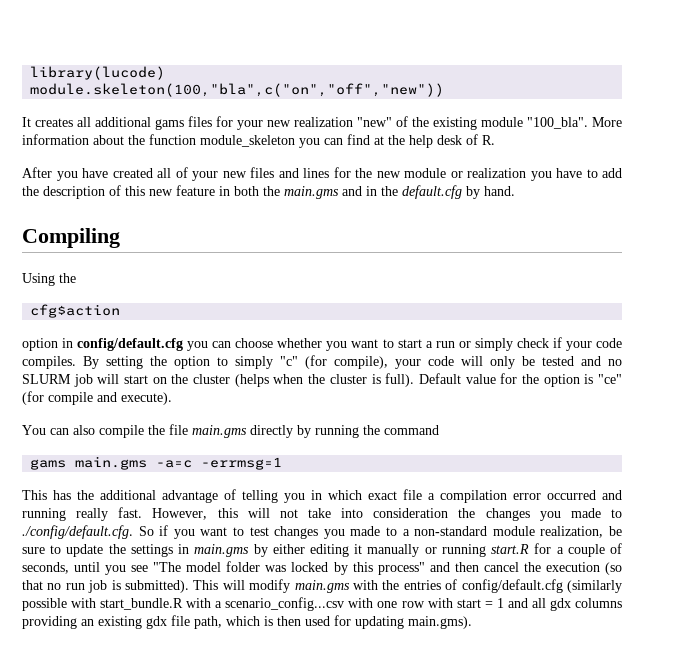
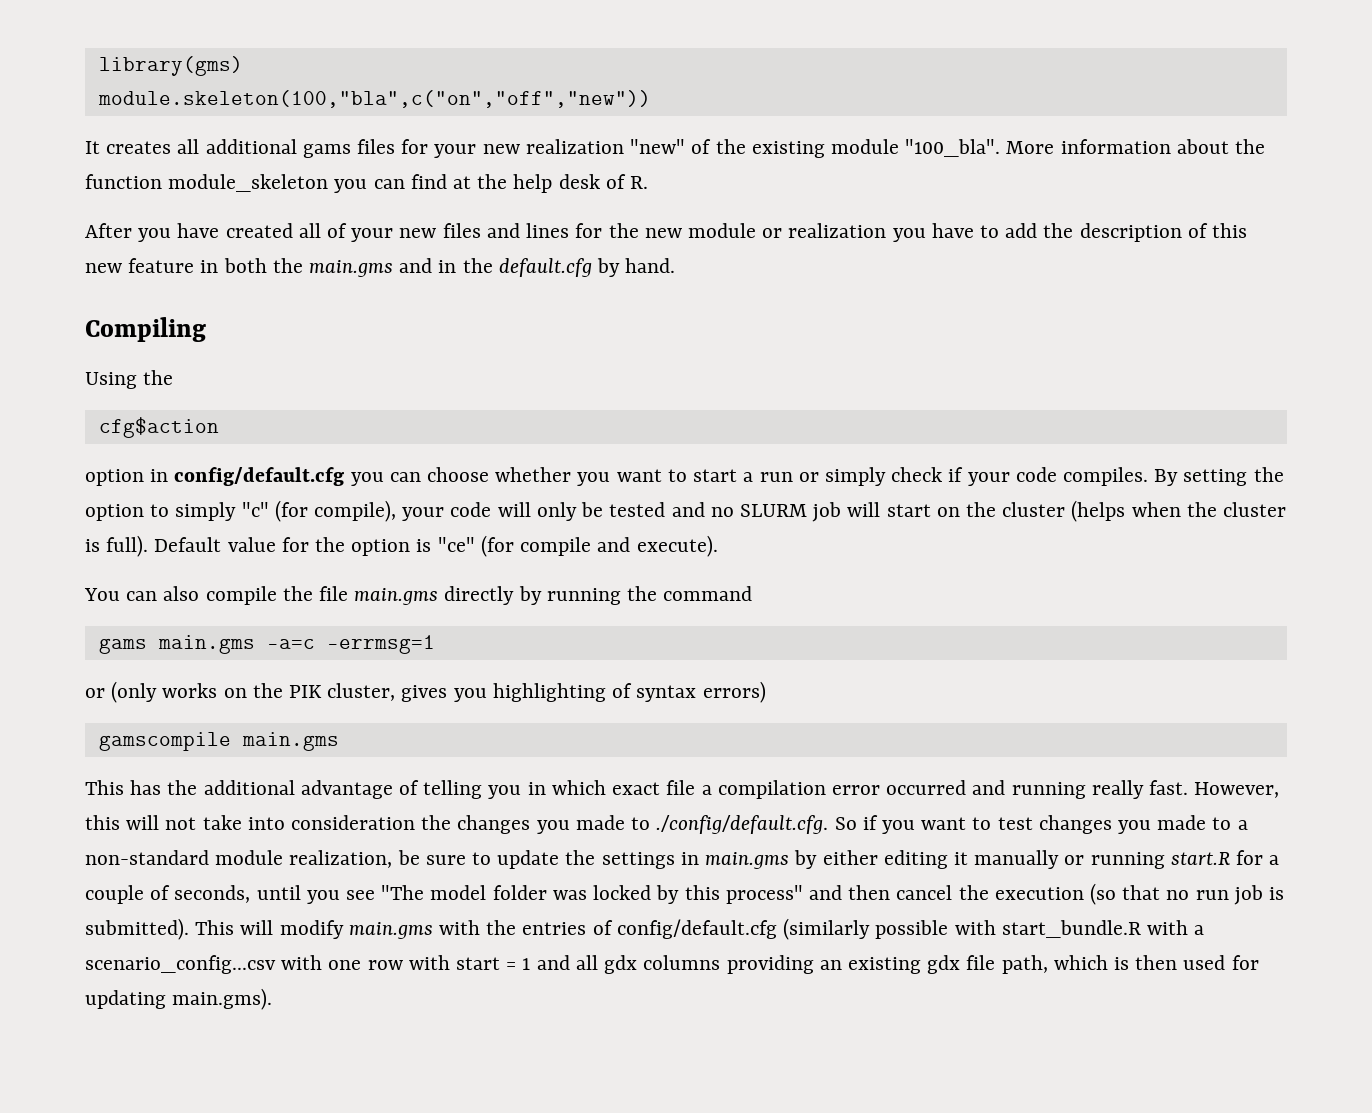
[30,66,166,80] library(lucode) -> [98,56,243,76] library(gms)
(283, 463) none -> [85,681,766,703] [98,732,339,751] // or (only works on the PIK cluster, gives you highlighting of syntax errors) // gamscompile main.gms

